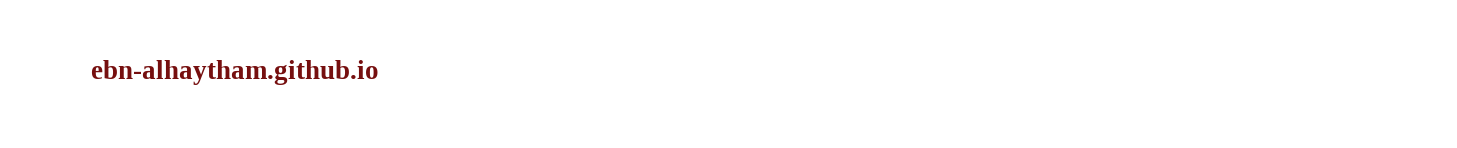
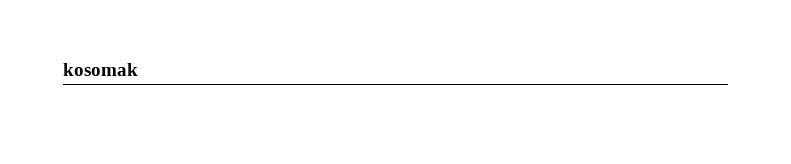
[91,60,379,85] ebn-alhaytham.github.io -> [63,63,138,76] kosomak

